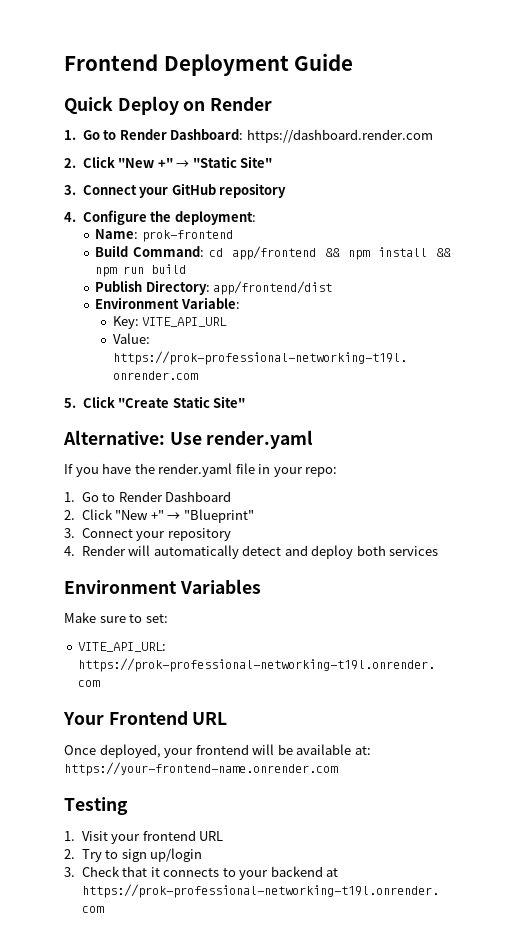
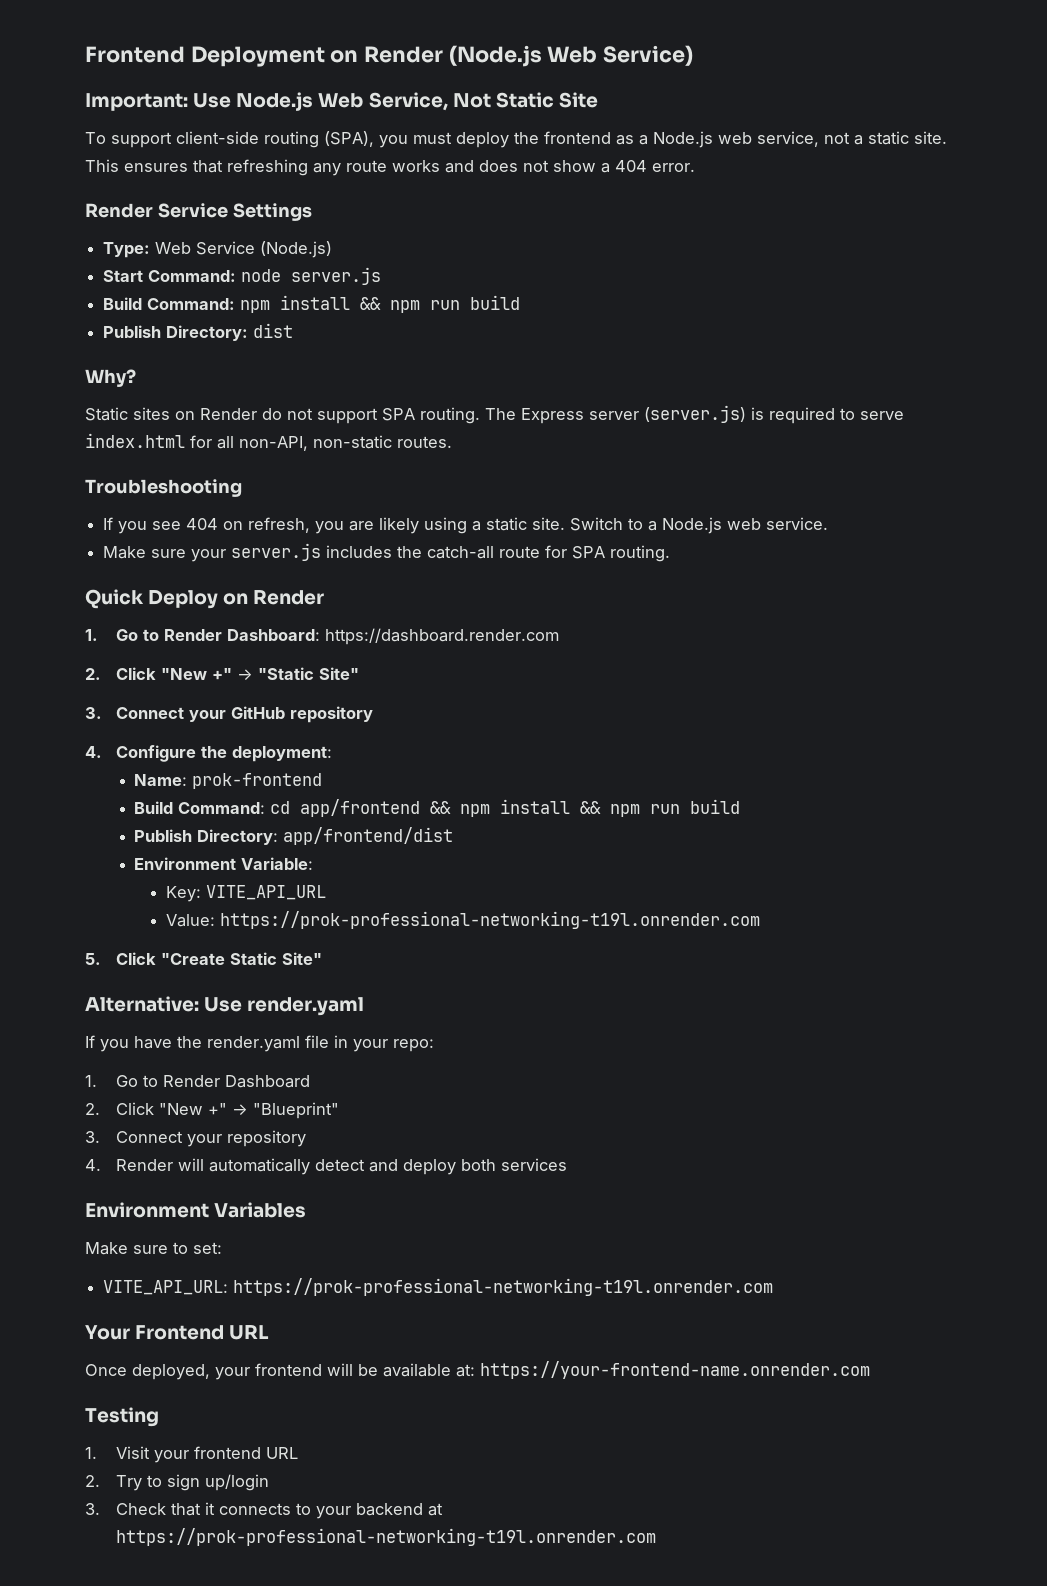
[294,53,354,71] Guide -> [330,45,694,67] [85,92,598,111] [85,131,947,148] [85,159,695,176] [85,203,312,221] [103,241,333,258] [103,267,382,285] [103,295,521,313] [103,323,294,341] [85,369,136,387] [85,405,904,424] [85,433,452,451] [85,479,242,497] [103,517,829,534] [103,543,671,562] on Render (Node.js Web Service) // Important: Use Node.js Web Service, Not Static Site // To support client-side routing (SPA), you must deploy the frontend as a Node.js web service, not a static site. This ensures that refreshing any route works and does not show a 404 error. // Render Service Settings // Type: Web Service (Node.js) // Start Command: node server.js // Build Command: npm install && npm run build // Publish Directory: dist // Why? // Static sites on Render do not support SPA routing. The Express server (server.js) is required to serve index.html for all non-API, non-static routes. // Troubleshooting // If you see 404 on refresh, you are likely using a static site. Switch to a Node.js web service. // Make sure your server.js includes the catch-all route for SPA routing.

